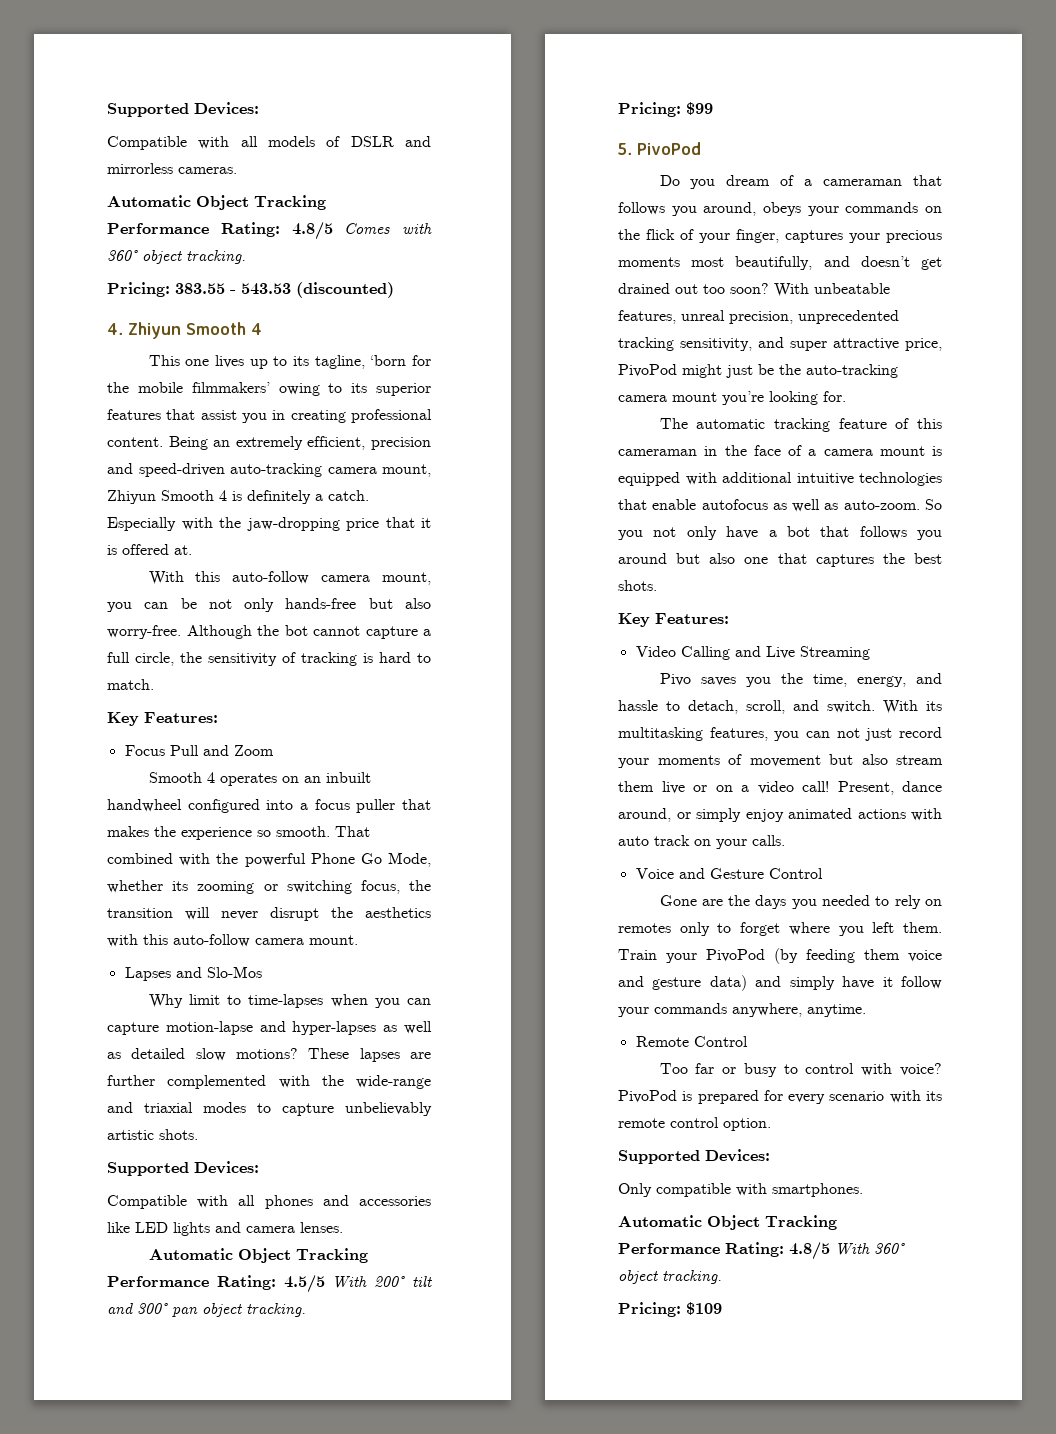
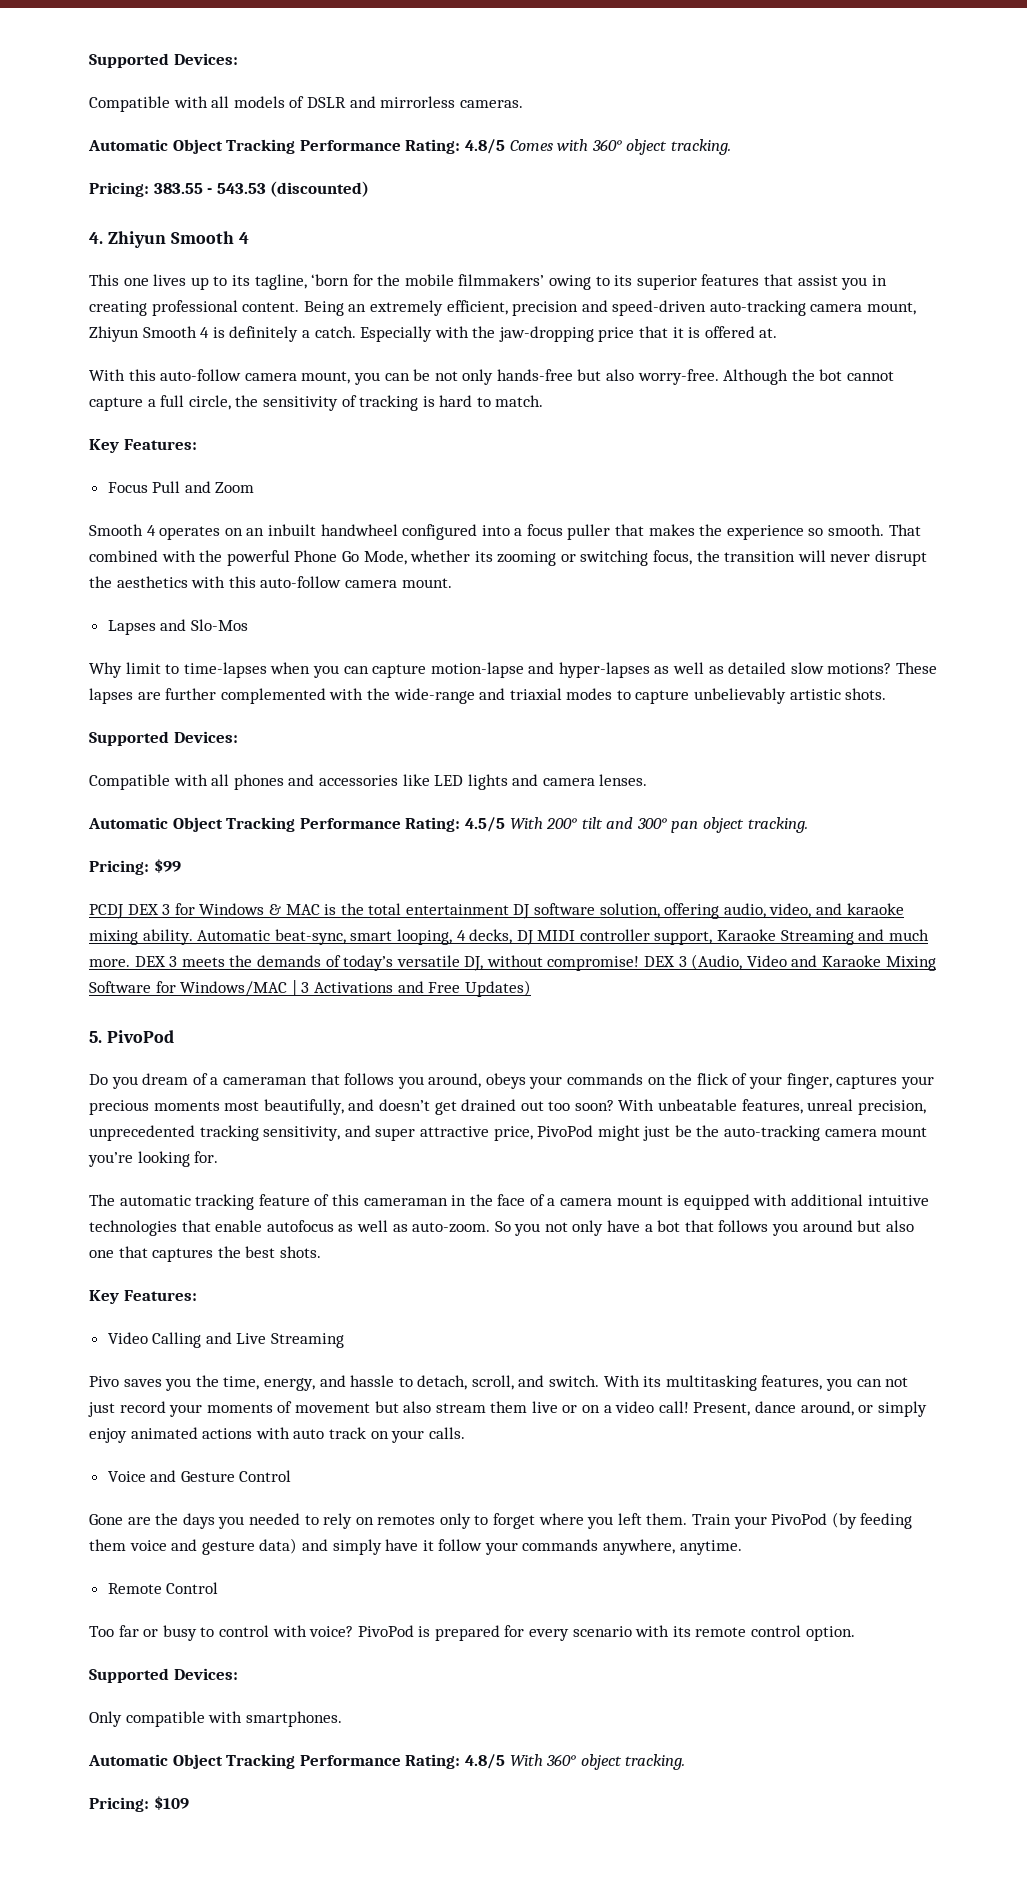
(713, 108) none -> [89,903,904,919] [89,929,929,945] [89,954,936,971] [89,980,531,997] // PCDJ DEX 3 for Windows & MAC is the total entertainment DJ software solution, offering audio, video, and karaoke mixing ability. Automatic beat-sync, smart looping, 4 decks, DJ MIDI controller support, Karaoke Streaming and much more. DEX 3 meets the demands of today’s versatile DJ, without compromise! DEX 3 (Audio, Video and Karaoke Mixing Software for Windows/MAC | 3 Activations and Free Updates)

